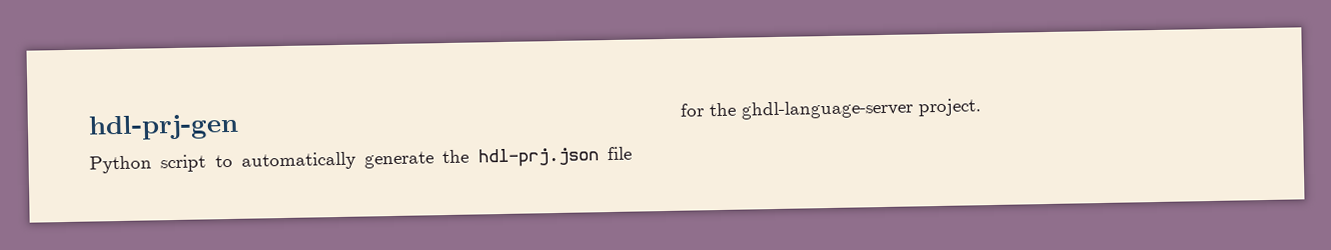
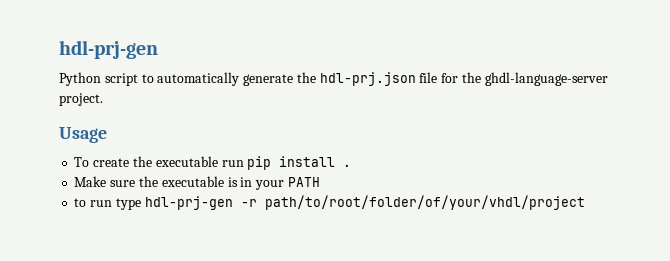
(981, 107) none -> [59,127,107,143] [74,156,352,170] [74,176,320,190] [74,195,585,210] // Usage // To create the executable run pip install . // Make sure the executable is in your PATH // to run type hdl-prj-gen -r path/to/root/folder/of/your/vhdl/project

